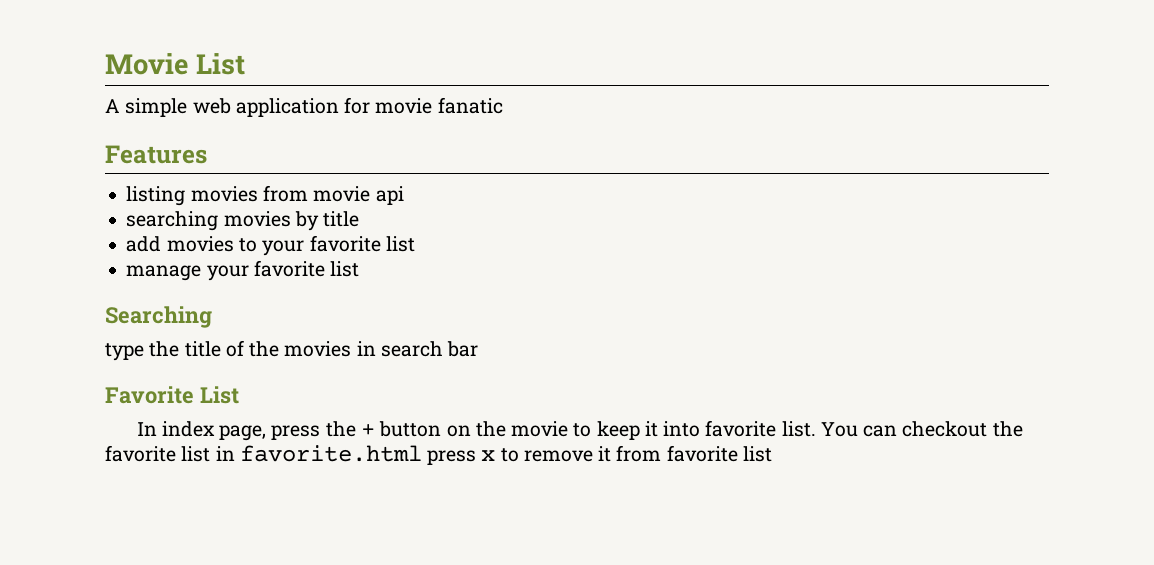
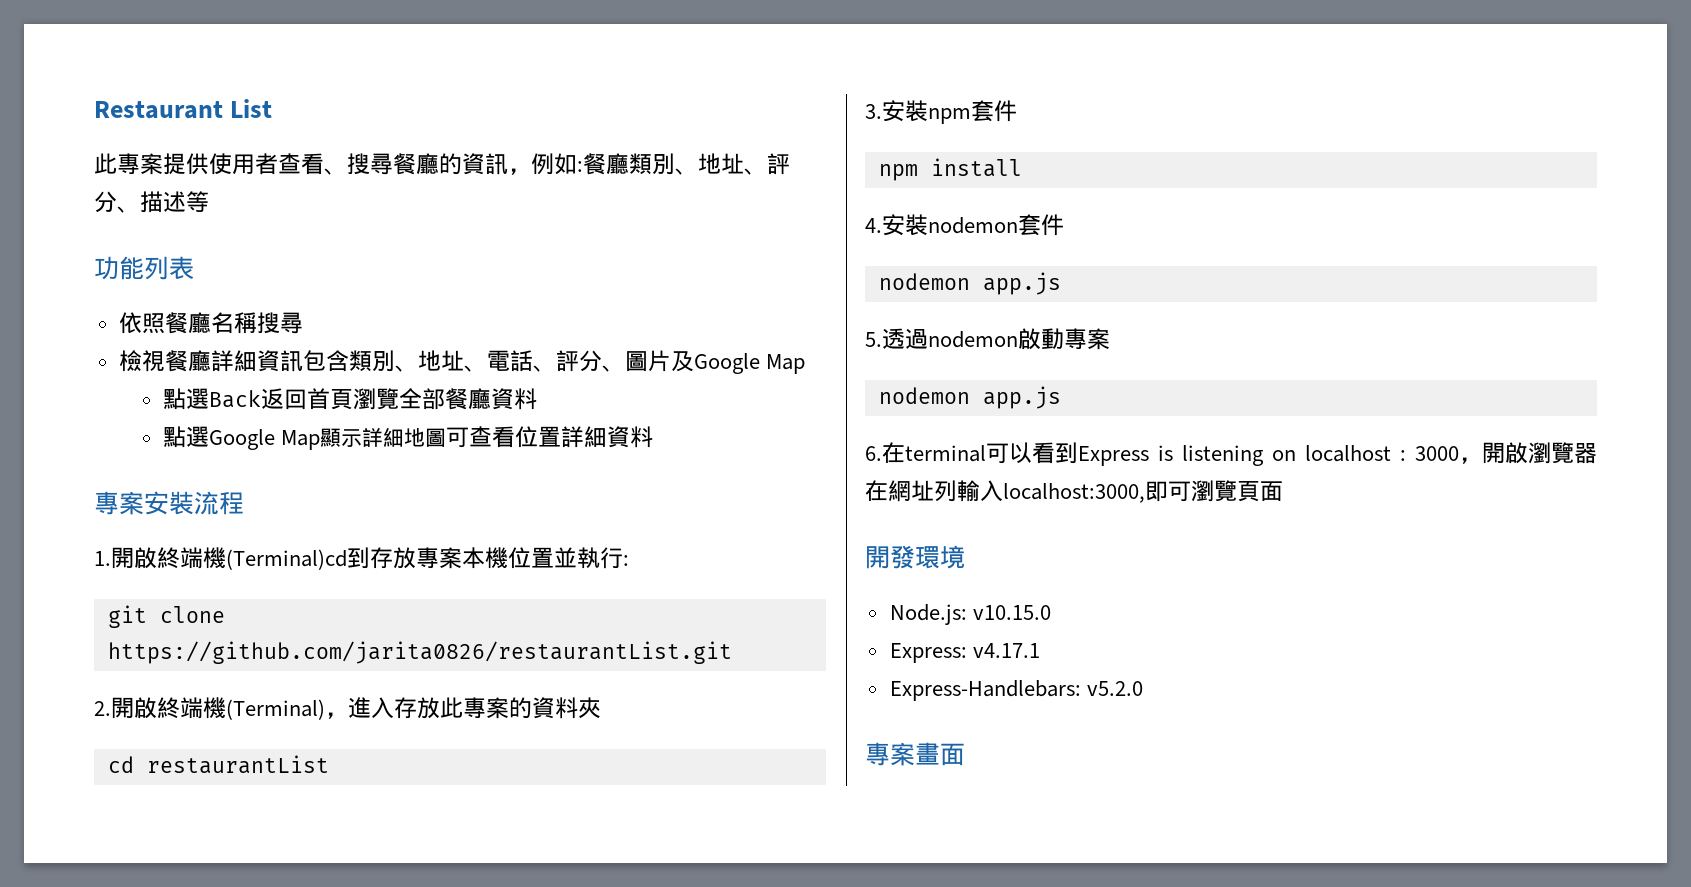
[105,53,246,75] [105,97,503,117] [105,145,207,164] [126,185,404,206] [126,211,360,231] [126,235,415,256] [126,260,360,281] [105,306,212,328] [105,340,479,361] [105,386,239,404] [136,420,1023,441] [105,445,772,465] Movie List // A simple web application for movie fanatic // Features // listing movies from movie api // searching movies by title // add movies to your favorite list // manage your favorite list // Searching // type the title of the movies in search bar // Favorite List // In index page, press the + button on the movie to keep it into favorite list. You can checkout the favorite list in favorite.html press x to remove it from favorite list -> [94,99,273,119] [94,153,790,175] [94,191,209,213] [94,256,194,280] [118,312,303,334] [118,350,805,374] [163,388,538,410] [163,426,654,450] [94,491,244,515] [94,547,629,570] [107,605,225,628] [107,641,732,664] [94,697,601,720] [107,755,329,774] [865,100,1017,124] [878,158,1022,181] [865,214,1064,236] [878,272,1061,295] [865,328,1110,350] [878,386,1061,409] [865,442,1597,466] [865,480,1283,503] [865,545,965,569] [889,604,1051,625] [889,643,1040,663] [889,680,1143,701] [865,742,965,766] Restaurant List // 此專案提供使用者查看、搜尋餐廳的資訊，例如:餐廳類別、地址、評分、描述等 // 功能列表 // 依照餐廳名稱搜尋 // 檢視餐廳詳細資訊包含類別、地址、電話、評分、圖片及Google Map // 點選Back返回首頁瀏覽全部餐廳資料 // 點選Google Map顯示詳細地圖可查看位置詳細資料 // 專案安裝流程 // 1.開啟終端機(Terminal)cd到存放專案本機位置並執行: // git clone https://github.com/jarita0826/restaurantList.git // 2.開啟終端機(Terminal)，進入存放此專案的資料夾 // cd restaurantList // 3.安裝npm套件 // npm install // 4.安裝nodemon套件 // nodemon app.js // 5.透過nodemon啟動專案 // nodemon app.js // 6.在terminal可以看到Express is listening on localhost : 3000，開啟瀏覽器在網址列輸入localhost:3000,即可瀏覽頁面 // 開發環境 // Node.js: v10.15.0 // Express: v4.17.1 // Express-Handlebars: v5.2.0 // 專案畫面

